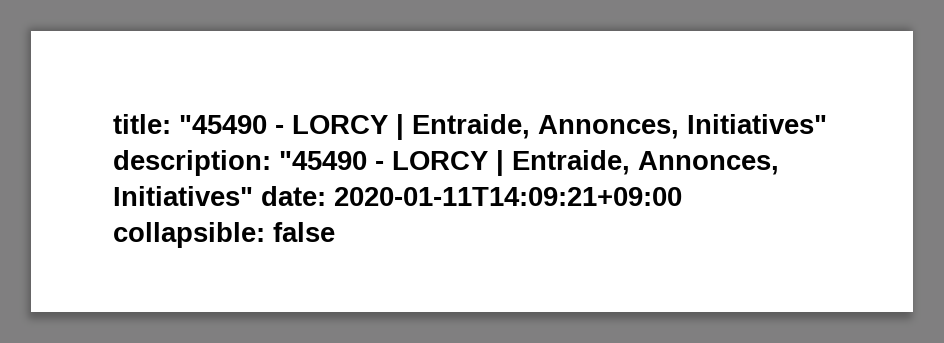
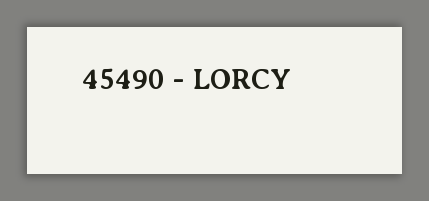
[113,114,827,140] [113,150,779,176] [113,186,682,206] [113,222,335,248] title: "45490 - LORCY | Entraide, Annonces, Initiatives" description: "45490 - LORCY | Entraide, Annonces, Initiatives" date: 2020-01-11T14:09:21+09:00 collapsible: false -> [82,68,291,89] 45490 - LORCY

